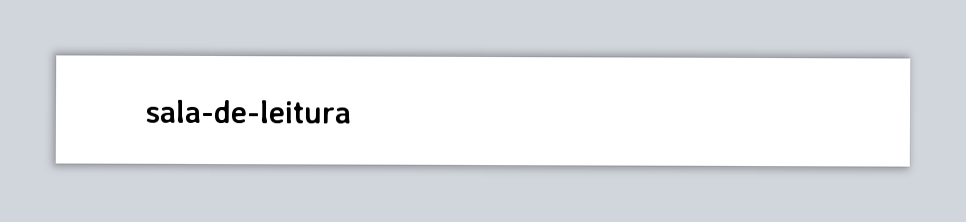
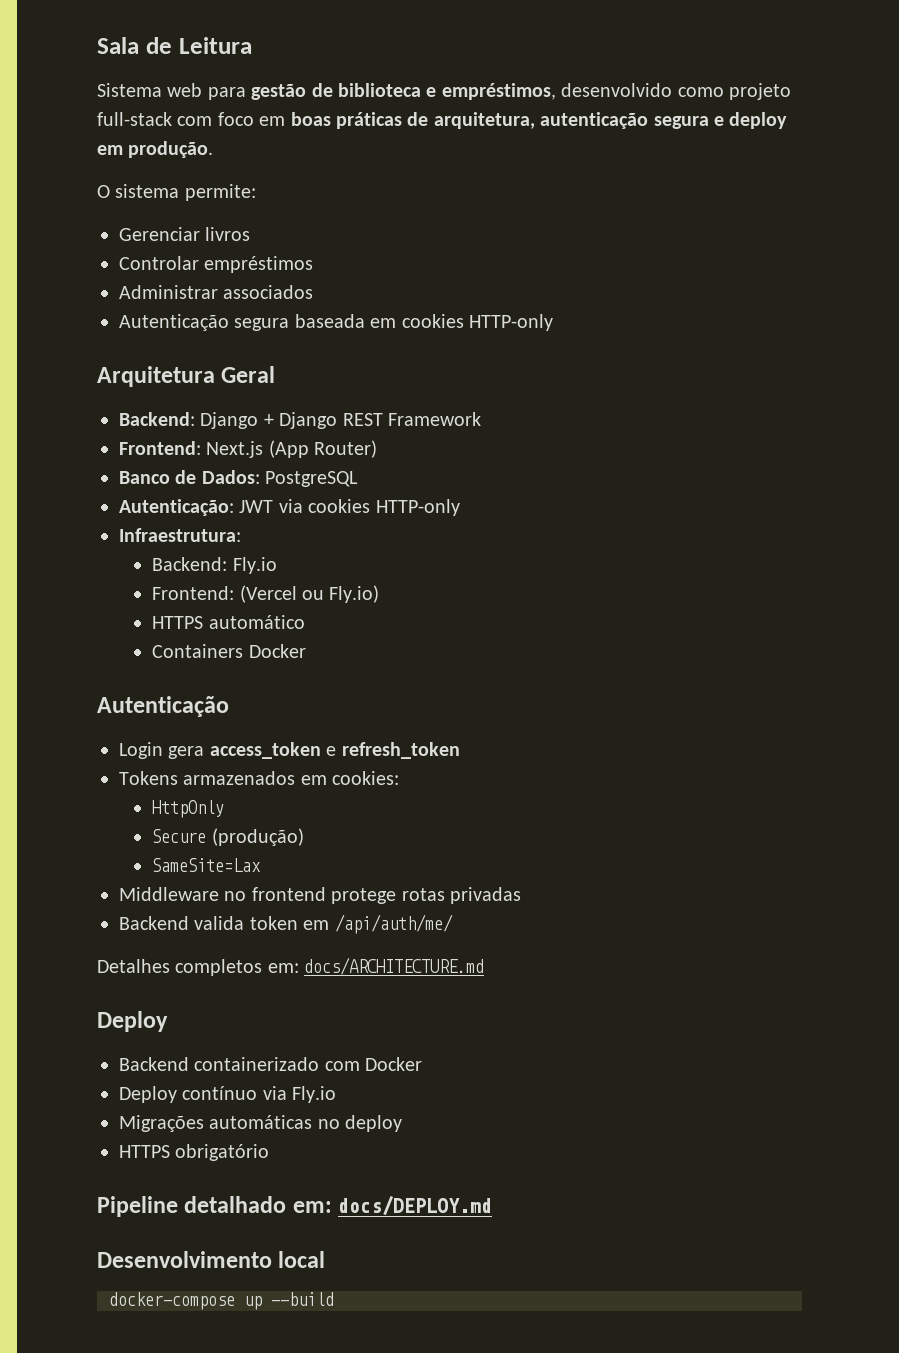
[144,99,352,124] sala-de-leitura -> [97,37,252,54] [97,83,791,100] [97,112,788,129] [97,141,214,158] [97,184,256,201] [119,227,251,241] [119,256,314,273] [119,285,314,299] [119,314,553,331] [97,366,276,387] [119,412,481,429] [119,440,378,458] [119,470,359,487] [119,499,460,516] [119,528,241,542] [152,557,277,574] [152,585,380,603] [152,615,305,629] [152,644,306,658] [97,696,229,717] [119,742,460,759] [119,771,400,785] [152,800,225,818] [152,828,304,846] [152,858,262,872] [119,887,521,904] [119,914,453,934] [97,957,485,976] [97,1011,168,1032] [119,1057,423,1071] [119,1086,337,1103] [119,1115,403,1132] [119,1144,270,1161] [97,1196,493,1217] [97,1251,326,1268] [109,1292,334,1310] Sala de Leitura // Sistema web para gestão de biblioteca e empréstimos, desenvolvido como projeto full-stack com foco em boas práticas de arquitetura, autenticação segura e deploy em produção. // O sistema permite: // Gerenciar livros // Controlar empréstimos // Administrar associados // Autenticação segura baseada em cookies HTTP-only // Arquitetura Geral // Backend: Django + Django REST Framework // Frontend: Next.js (App Router) // Banco de Dados: PostgreSQL // Autenticação: JWT via cookies HTTP-only // Infraestrutura: // Backend: Fly.io // Frontend: (Vercel ou Fly.io) // HTTPS automático // Containers Docker // Autenticação // Login gera access_token e refresh_token // Tokens armazenados em cookies: // HttpOnly // Secure (produção) // SameSite=Lax // Middleware no frontend protege rotas privadas // Backend valida token em /api/auth/me/ // Detalhes completos em: docs/ARCHITECTURE.md // Deploy // Backend containerizado com Docker // Deploy contínuo via Fly.io // Migrações automáticas no deploy // HTTPS obrigatório // Pipeline detalhado em: docs/DEPLOY.md // Desenvolvimento local // docker-compose up --build

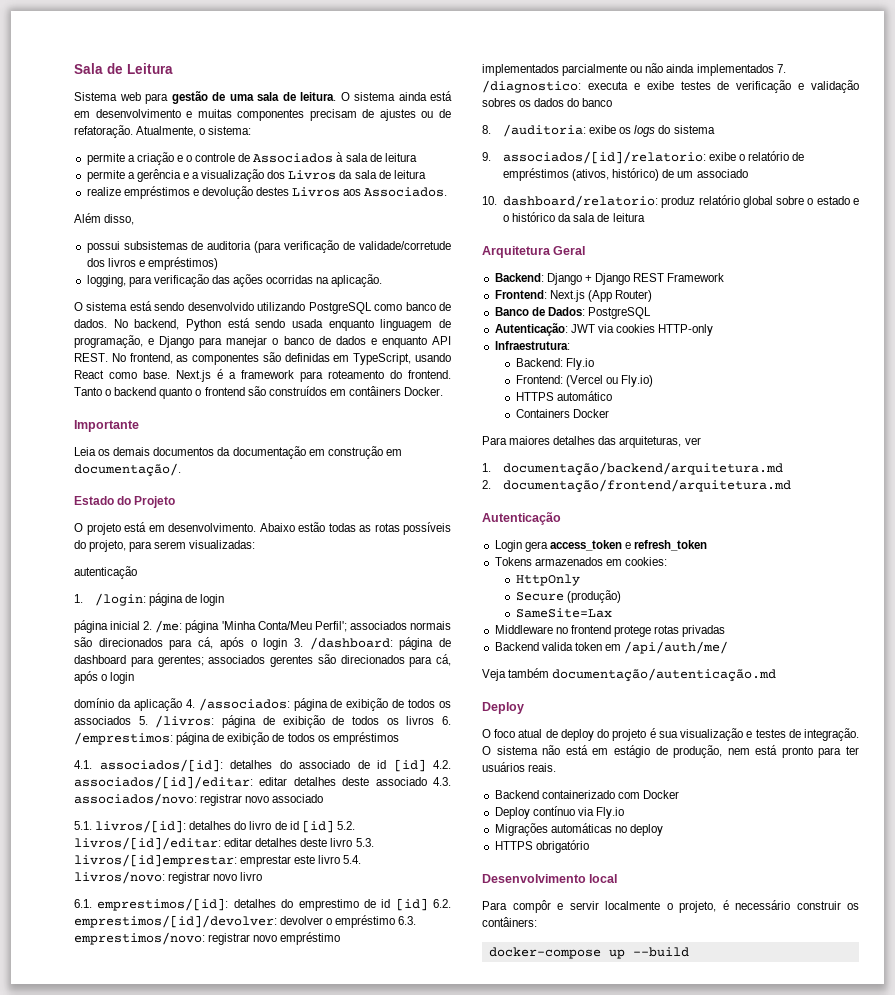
[338,83,791,100] [97,112,788,129] [97,141,214,158] [97,184,256,201] [119,227,251,241] [119,256,314,273] [119,285,314,299] [119,314,553,331] biblioteca e empréstimos, desenvolvido como projeto full-stack com foco em boas práticas de arquitetura, autenticação segura e deploy em produção. // O sistema permite: // Gerenciar livros // Controlar empréstimos // Administrar associados // Autenticação segura baseada em cookies HTTP-only -> [229,91,452,101] [74,109,451,121] [74,125,252,138] [86,152,417,165] [86,169,426,182] [86,186,448,199] [74,213,135,225] [86,240,451,253] [86,257,218,270] [86,274,383,287] [74,301,451,314] [74,318,451,331] [74,335,451,348] [74,352,451,365] [74,369,451,382] [74,386,444,399] [74,420,139,432] [74,446,402,459] [74,463,181,477] [74,496,176,508] [74,522,451,535] [74,540,256,552] [74,566,137,579] [74,593,225,606] [74,620,451,633] [74,637,451,650] [74,654,451,667] [74,671,135,684] [74,698,451,711] [74,715,451,728] [74,732,399,745] [74,759,451,772] [74,776,451,789] [74,793,324,806] [74,820,355,833] [74,837,374,850] [74,854,362,867] [74,871,263,884] [74,898,451,911] [74,915,417,928] [74,932,341,945] [482,63,786,76] [482,80,859,93] [482,98,613,107] [482,124,715,137] [482,151,805,164] [503,168,748,181] [482,195,859,208] [503,212,645,222] uma sala de leitura. O sistema ainda está em desenvolvimento e muitas componentes precisam de ajustes ou de refatoração. Atualmente, o sistema: // permite a criação e o controle de Associados à sala de leitura // permite a gerência e a visualização dos Livros da sala de leitura // realize empréstimos e devolução destes Livros aos Associados. // Além disso, // possui subsistemas de auditoria (para verificação de validade/corretude dos livros e empréstimos) // logging, para verificação das ações ocorridas na aplicação. // O sistema está sendo desenvolvido utilizando PostgreSQL como banco de dados. No backend, Python está sendo usada enquanto linguagem de programação, e Django para manejar o banco de dados e enquanto API REST. No frontend, as componentes são definidas em TypeScript, usando React como base. Next.js é a framework para roteamento do frontend. Tanto o backend quanto o frontend são construídos em contâiners Docker. // Importante // Leia os demais documentos da documentação em construção em documentação/. // Estado do Projeto // O projeto está em desenvolvimento. Abaixo estão todas as rotas possíveis do projeto, para serem visualizadas: // autenticação // 1. /login: página de login // página inicial 2. /me: página 'Minha Conta/Meu Perfil'; associados normais são direcionados para cá, após o login 3. /dashboard: página de dashboard para gerentes; associados gerentes são direcionados para cá, após o login // domínio da aplicação 4. /associados: página de exibição de todos os associados 5. /livros: página de exibição de todos os livros 6. /emprestimos: página de exibição de todos os empréstimos // 4.1. associados/[id]: detalhes do associado de id [id] 4.2. associados/[id]/editar: editar detalhes deste associado 4.3. associados/novo: registrar novo associado // 5.1. livros/[id]: detalhes do livro de id [id] 5.2. livros/[id]/editar: editar detalhes deste livro 5.3. livros/[id]emprestar: emprestar este livro 5.4. livros/novo: registrar novo livro // 6.1. emprestimos/[id]: detalhes do emprestimo de id [id] 6.2. emprestimos/[id]/devolver: devolver o empréstimo 6.3. emprestimos/novo: registrar novo empréstimo // implementados parcialmente ou não ainda implementados 7. /diagnostico: executa e exibe testes de verificação e validação sobres os dados do banco // 8. /auditoria: exibe os logs do sistema // 9. associados/[id]/relatorio: exibe o relatório de empréstimos (ativos, histórico) de um associado // 10. dashboard/relatorio: produz relatório global sobre o estado e o histórico da sala de leitura
(306, 651) none -> [482,436,701,448] [482,462,784,476] [482,479,792,493] // Para maiores detalhes das arquiteturas, ver // 1. documentação/backend/arquitetura.md // 2. documentação/frontend/arquitetura.md
[97,957,485,976] [97,1011,168,1032] Detalhes completos em: docs/ARCHITECTURE.md // Deploy -> [482,668,777,682] [482,702,524,714] [482,728,859,741] [482,745,859,758] [482,762,557,772] Veja também documentação/autenticação.md // Deploy // O foco atual de deploy do projeto é sua visualização e testes de integração. O sistema não está em estágio de produção, nem está pronto para ter usuários reais.
[97,1196,493,1217] [97,1251,326,1268] Pipeline detalhado em: docs/DEPLOY.md // Desenvolvimento local -> [482,874,618,883] [482,900,859,913] [482,917,537,927] Desenvolvimento local // Para compôr e servir localmente o projeto, é necessário construir os contâiners:

